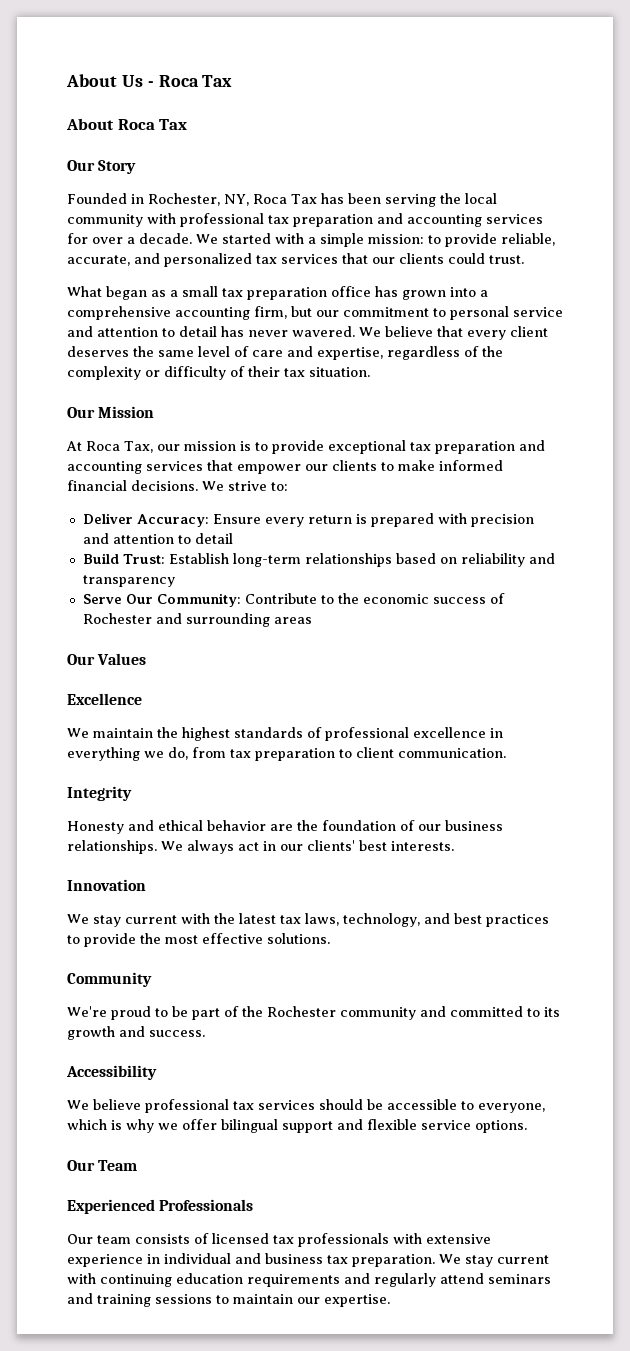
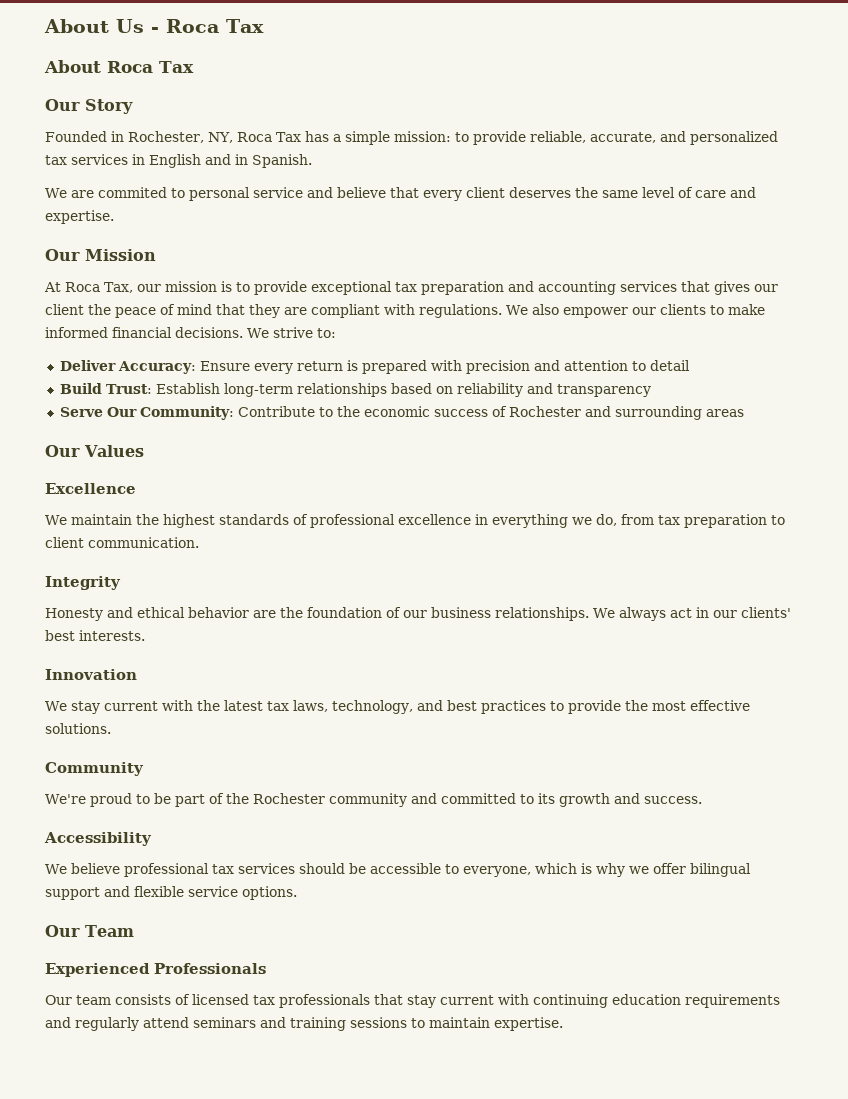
[347,193,497,207] [67,213,543,227] [67,233,304,244] been serving the local community with professional tax preparation and accounting services for over a decade. We started with -> (329, 136) none
[342,253,524,264] [67,286,488,300] [67,306,563,320] [67,326,381,337] that our clients could trust. // What began as a small tax preparation office has grown into a comprehensive accounting firm, but our commitment to personal service and attention to detail has never wavered. We -> [132,154,312,168] [45,187,333,201] in English and in Spanish. // We are commited to personal service and
[317,346,503,360] [67,366,370,380] expertise, regardless of the complexity or difficulty of their tax situation. -> [45,210,114,224] expertise.
(233, 465) none -> [713,281,778,295] [45,304,559,318] gives our client the peace of mind that they are compliant with regulations. We also
[393,1233,491,1244] [67,1253,461,1267] with extensive experience in individual and business tax preparation. We -> [374,994,403,1005] that
[297,1297,320,1304] our -> (490, 1022) none

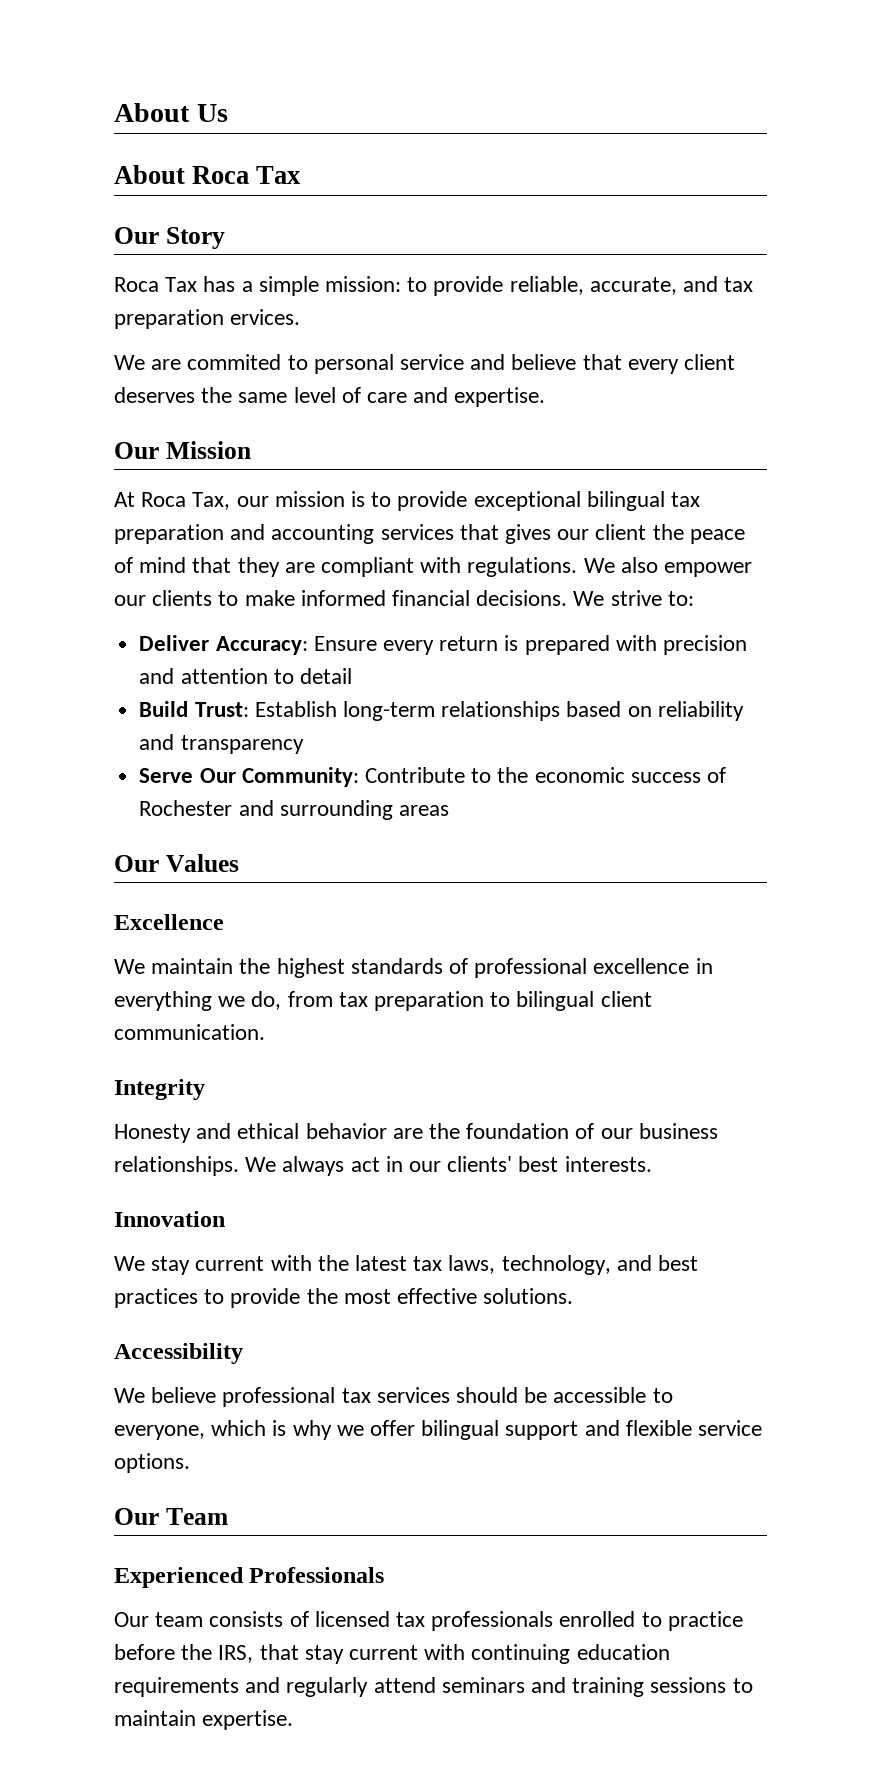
[151,19,264,33] - Roca Tax -> (228, 113) none
[45,131,233,143] Founded in Rochester, NY, -> (225, 238) none
[689,131,778,145] [45,154,312,168] personalized tax services in English and in Spanish. -> [724,277,754,292] [114,309,301,329] tax preparation ervices.
(392, 288) none -> [586,491,665,511] bilingual
(785, 520) none -> [516,991,595,1011] bilingual
[45,762,144,776] [45,793,702,807] // Community // We're proud to be part of the Rochester community and committed to its growth and success. -> (574, 1296) none
(370, 1001) none -> [559,1611,743,1631] [114,1644,254,1663] enrolled to practice before the IRS,

